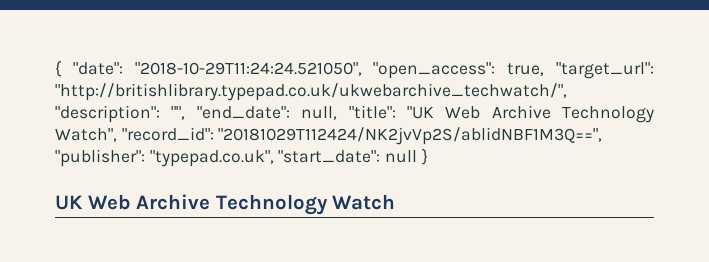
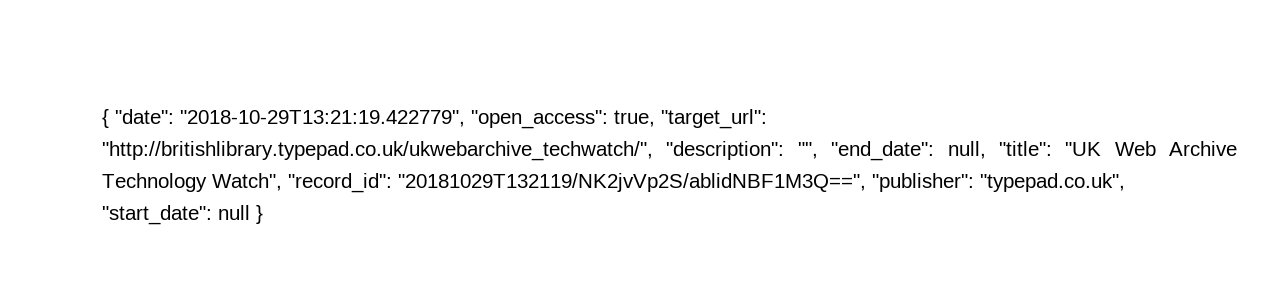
[134,62,362,76] "2018-10-29T11:24:24.521050", -> [180,110,465,127] "2018-10-29T13:21:19.422779",
[218,127,603,145] "20181029T112424/NK2jvVp2S/ablidNBF1M3Q==", -> [398,173,866,192] "20181029T132119/NK2jvVp2S/ablidNBF1M3Q==",
[55,194,396,215] // UK Web Archive Technology Watch -> (263, 214) none

